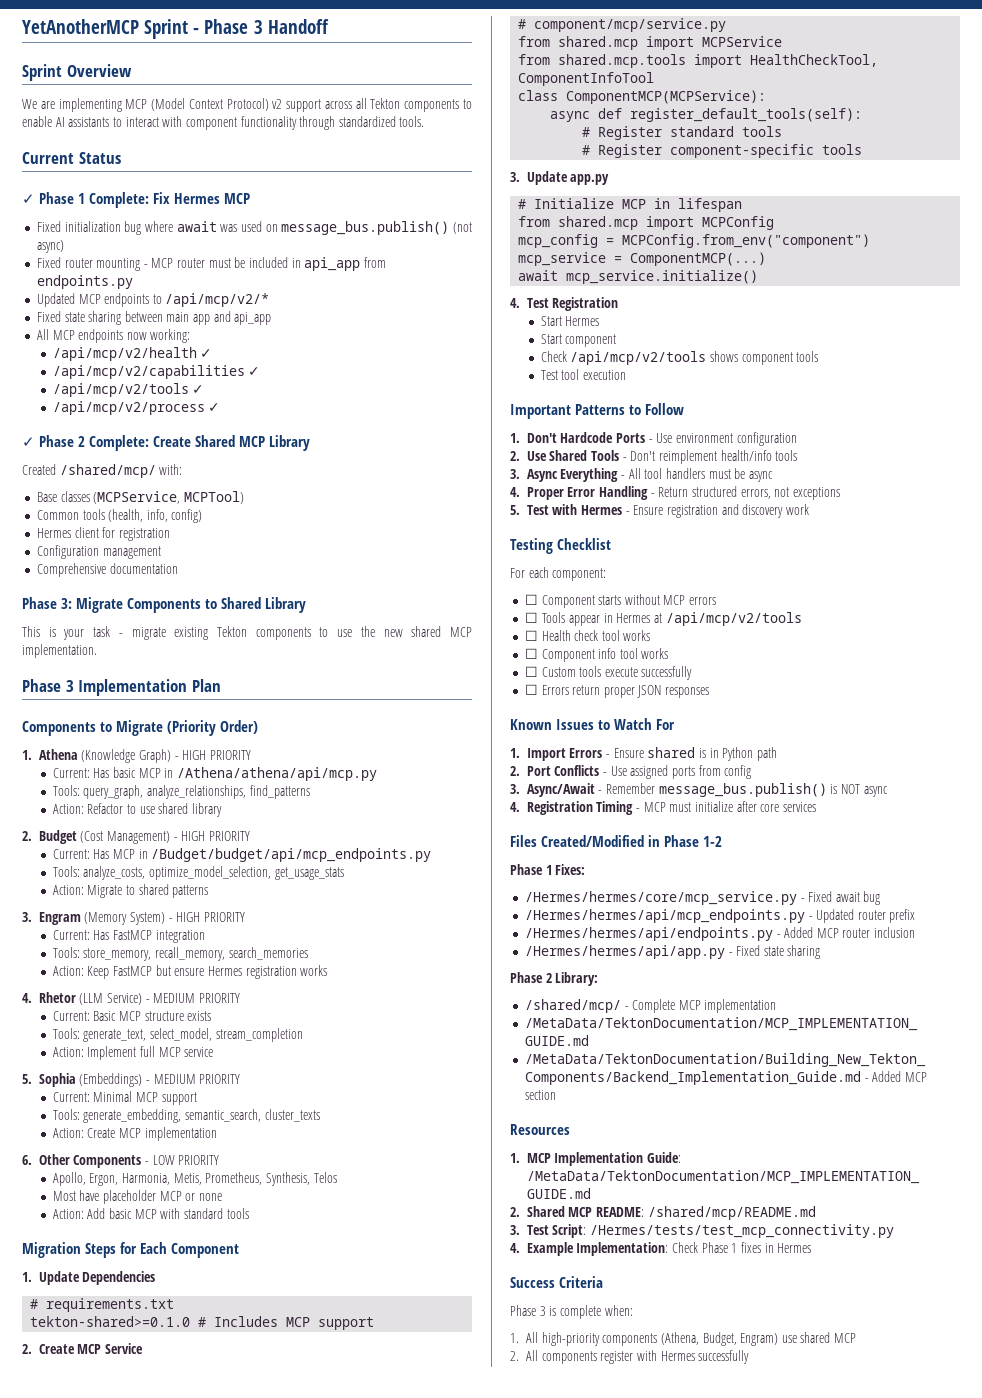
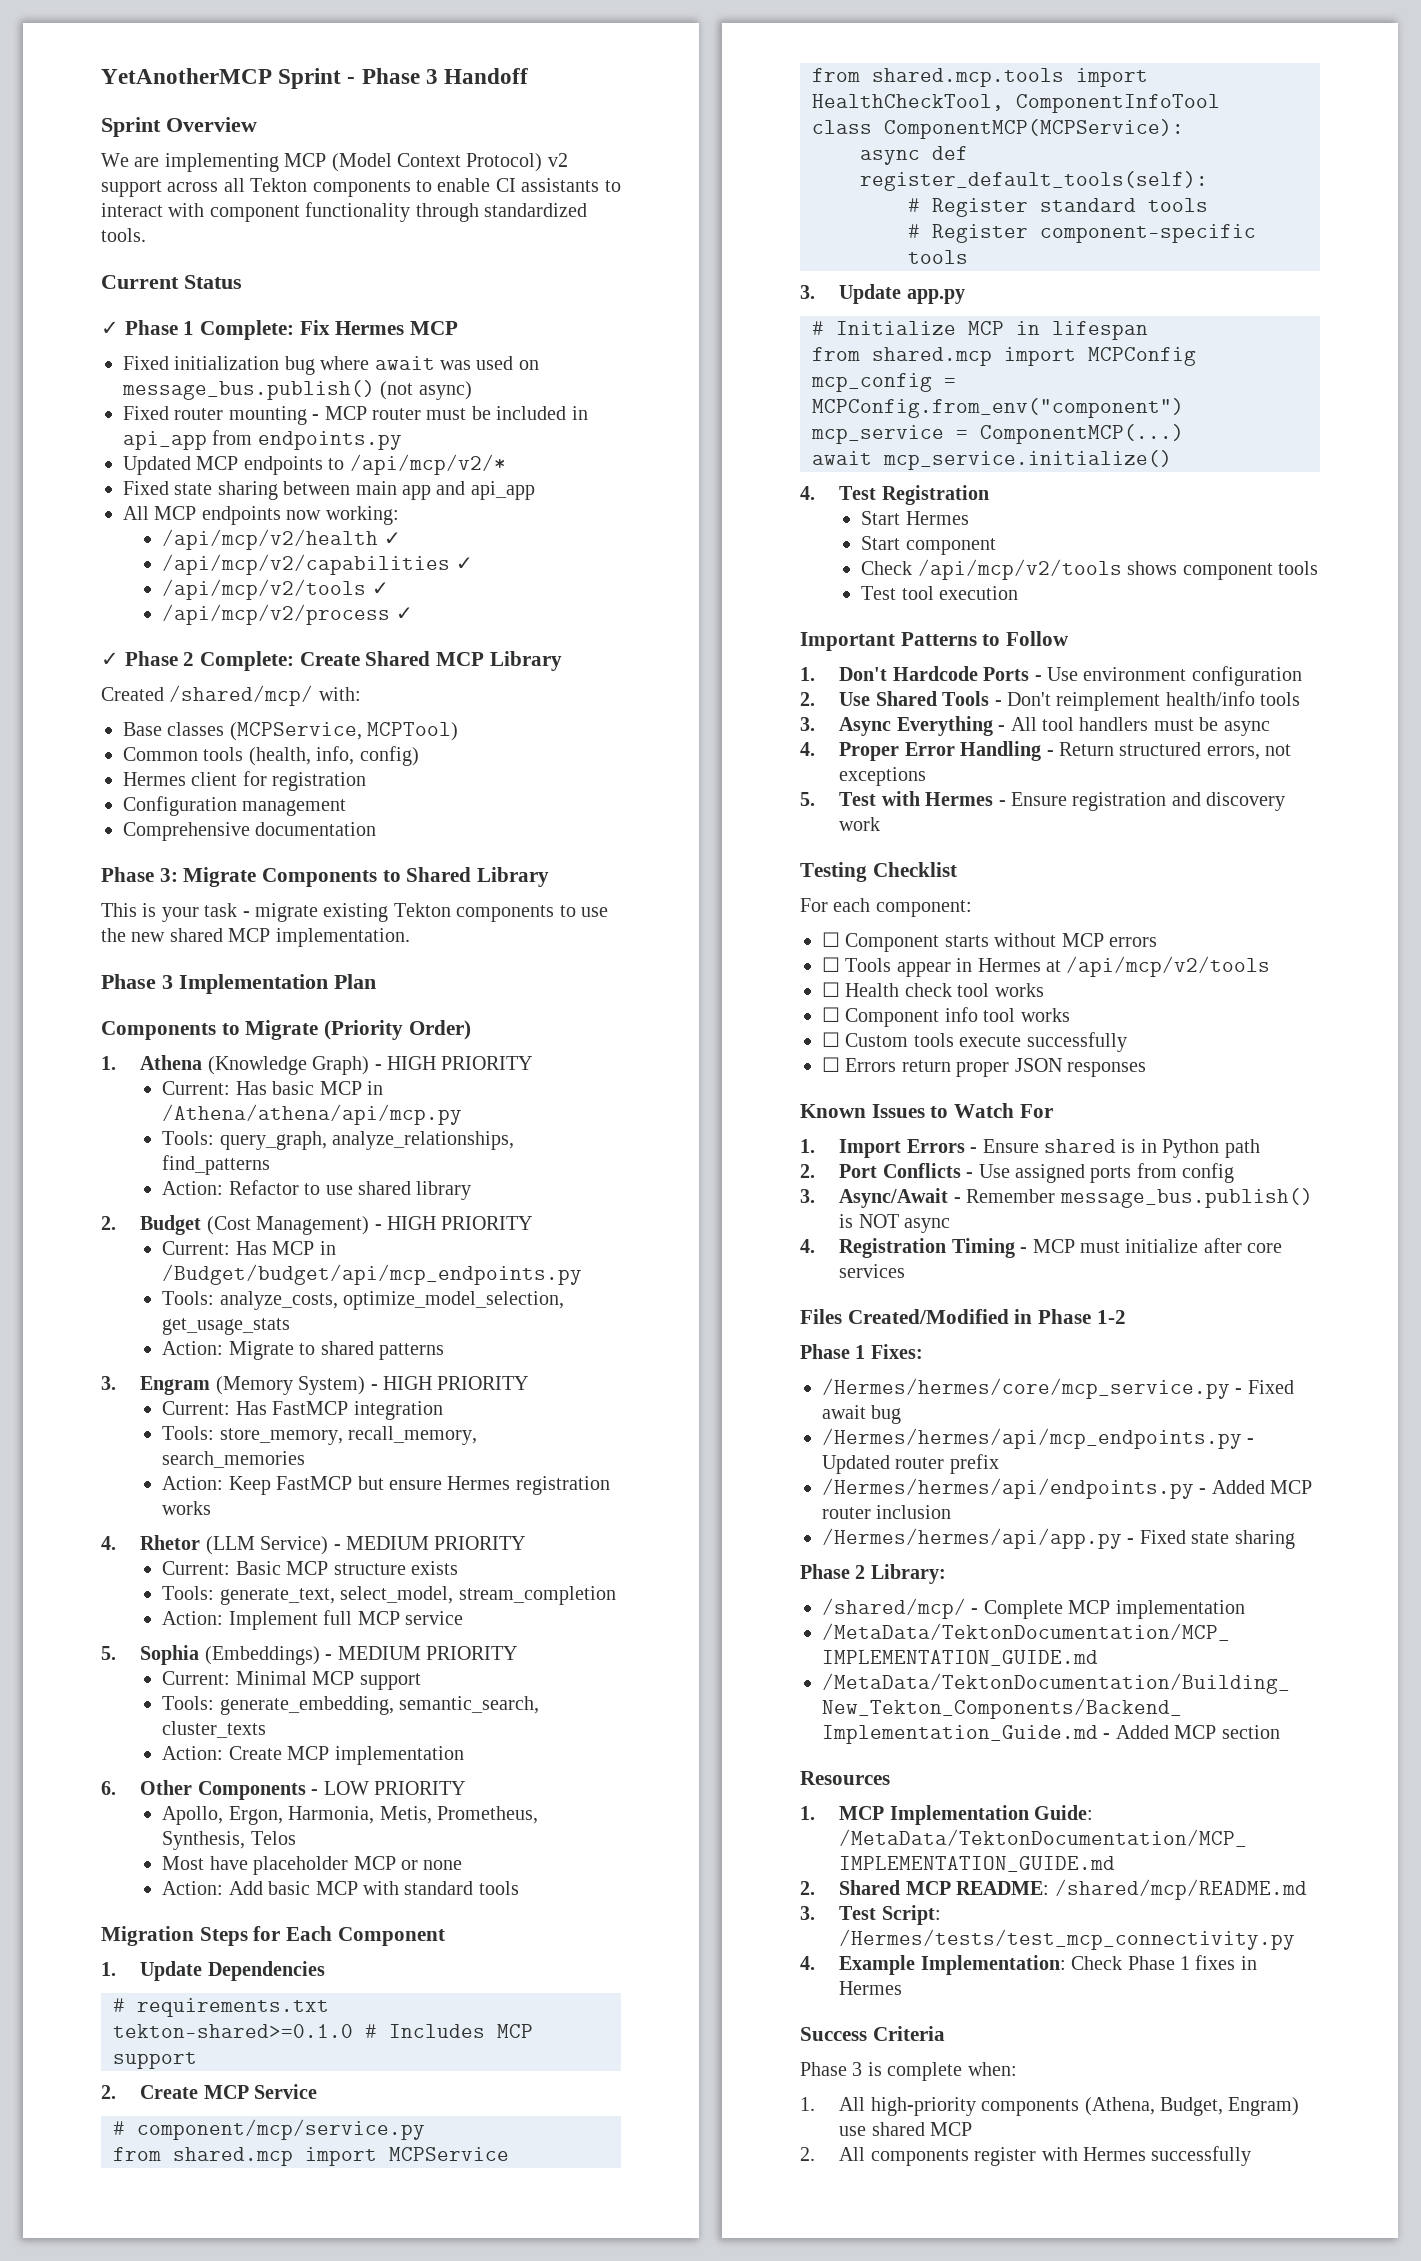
[55,117,65,127] AI -> [495,178,516,192] CI

